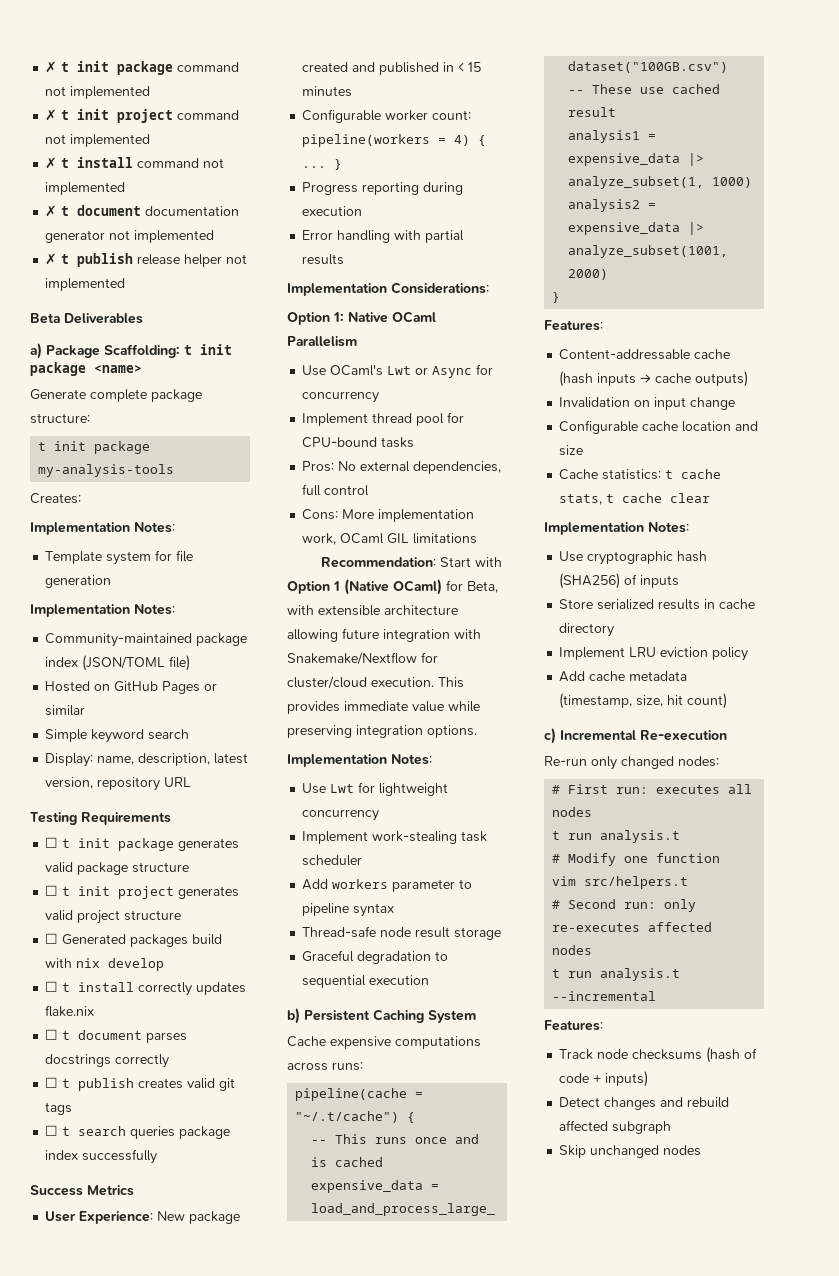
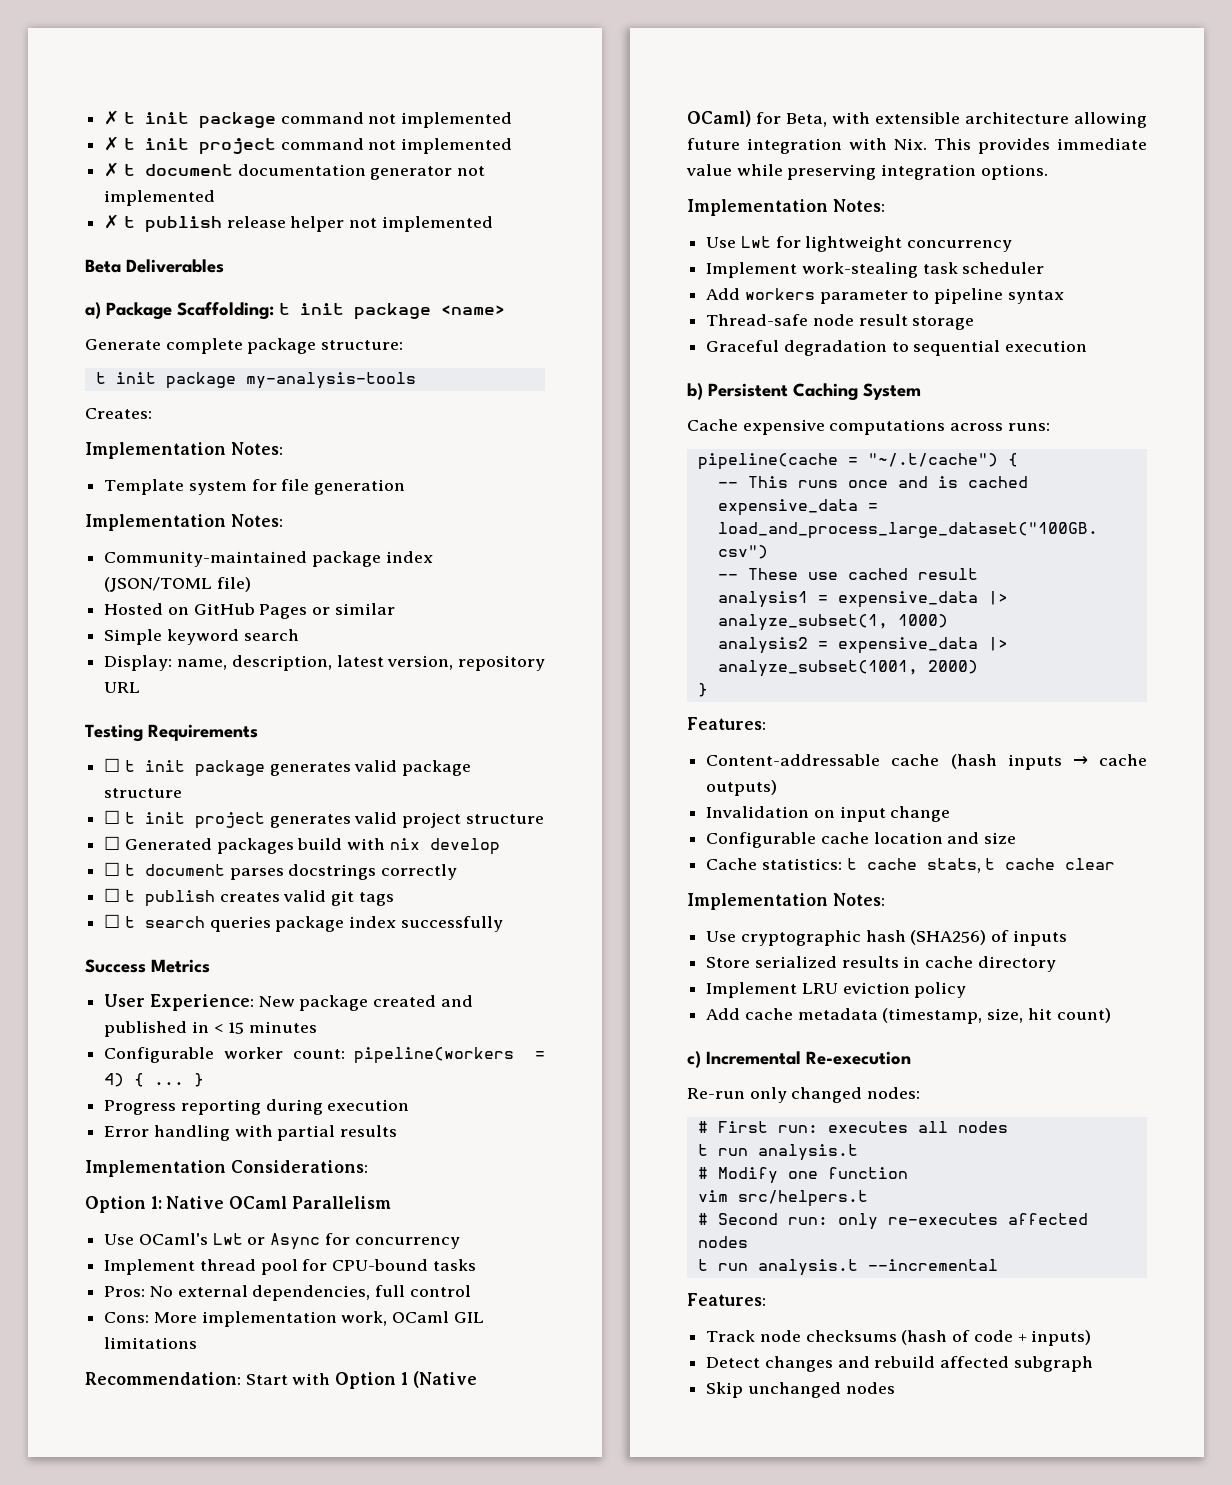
[45,157,225,169] [45,182,126,195] // ✗ t install command not implemented -> (513, 146) none
[45,981,247,996] [45,1005,95,1017] // ☐ t install correctly updates flake.nix -> (500, 846) none
[287,652,438,665] [287,676,434,689] Snakemake/Nextflow for cluster/cloud execution. -> [894,138,927,150] Nix.

